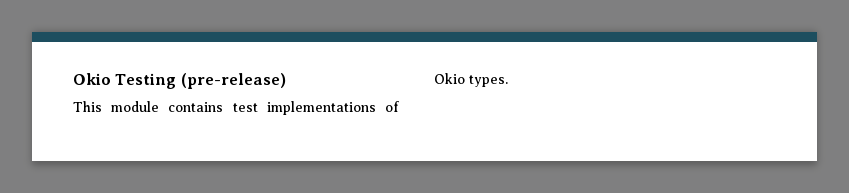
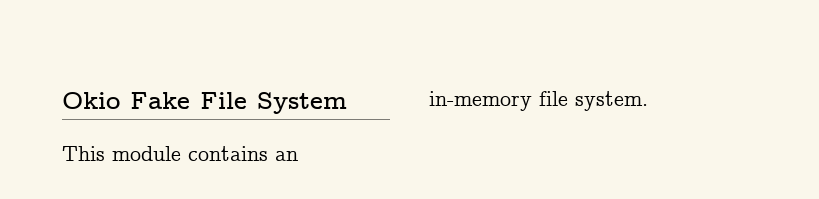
[73,73,286,89] Okio Testing (pre-release) -> [62,92,347,114] Okio Fake File System
[232,101,399,115] [434,73,508,87] test implementations of Okio types. -> [275,151,298,161] [429,91,648,111] an in-memory file system.

